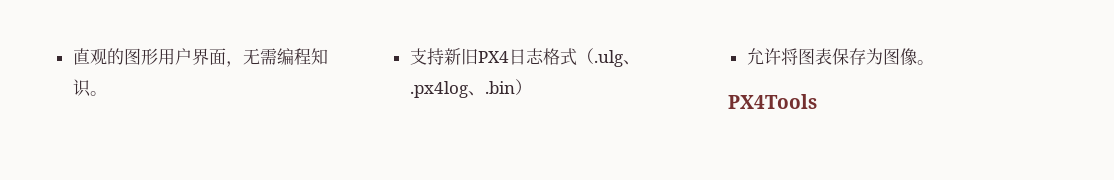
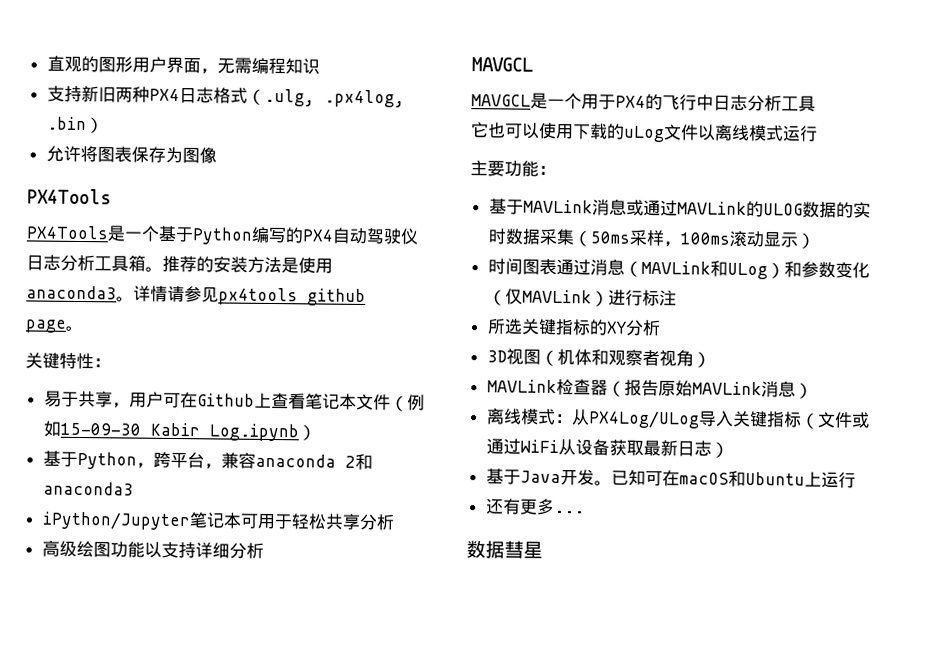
[89,91,107,96] 。 -> (320, 66) none
(478, 56) none -> [114,86,150,103] 两种
[593,50,640,67] [409,81,485,98] .ulg、.px4log、 -> [263,88,405,108] .ulg, .px4log,
[916,60,934,65] [728,94,817,109] 。 // PX4Tools -> [27,188,112,205] [26,225,419,245] [26,254,333,274] [26,285,366,306] [25,319,83,333] [25,352,111,370] [43,390,425,412] [42,420,316,442] [42,450,373,471] [42,481,134,496] [41,511,395,531] [41,540,264,559] [471,57,533,72] [471,92,816,112] [470,122,818,143] [470,160,556,177] [488,198,871,219] [487,228,816,249] [487,258,870,280] [487,288,677,307] [486,318,661,337] [486,348,711,368] [486,378,813,399] [485,408,870,429] [485,438,729,458] [485,468,856,489] [485,498,585,515] [466,540,543,559] // PX4Tools // PX4Tools是一个基于Python编写的PX4自动驾驶仪日志分析工具箱。推荐的安装方法是使用anaconda3。详情请参见px4tools github page。 // 关键特性： // 易于共享，用户可在Github上查看笔记本文件（例如15-09-30 Kabir Log.ipynb） // 基于Python，跨平台，兼容anaconda 2和anaconda3 // iPython/Jupyter笔记本可用于轻松共享分析 // 高级绘图功能以支持详细分析 // MAVGCL // MAVGCL是一个用于PX4的飞行中日志分析工具 // 它也可以使用下载的uLog文件以离线模式运行 // 主要功能： // 基于MAVLink消息或通过MAVLink的ULOG数据的实时数据采集（50ms采样，100ms滚动显示） // 时间图表通过消息（MAVLink和ULog）和参数变化（仅MAVLink）进行标注 // 所选关键指标的XY分析 // 3D视图（机体和观察者视角） // MAVLink检查器（报告原始MAVLink消息） // 离线模式：从PX4Log/ULog导入关键指标（文件或通过WiFi从设备获取最新日志） // 基于Java开发。已知可在macOS和Ubuntu上运行 // 还有更多... // 数据彗星

